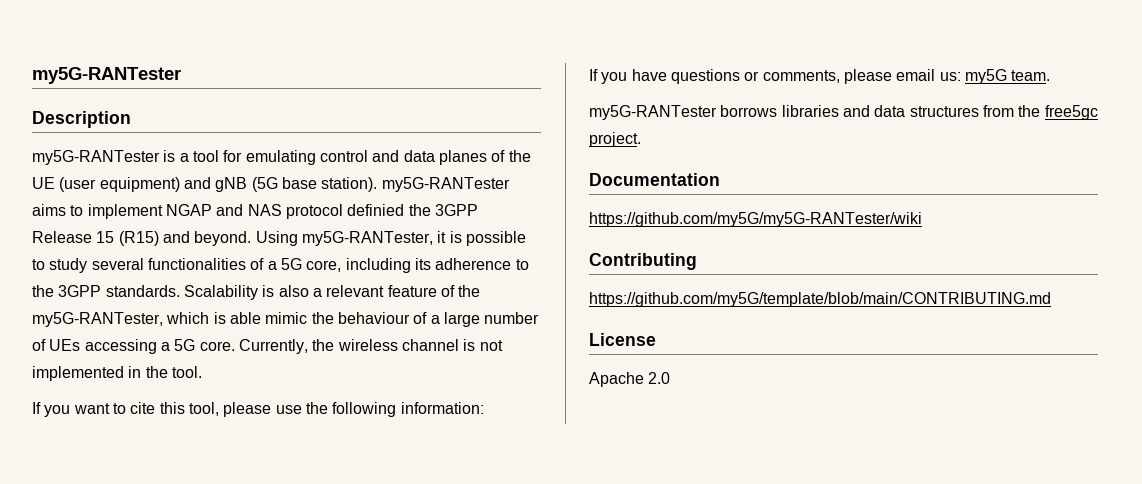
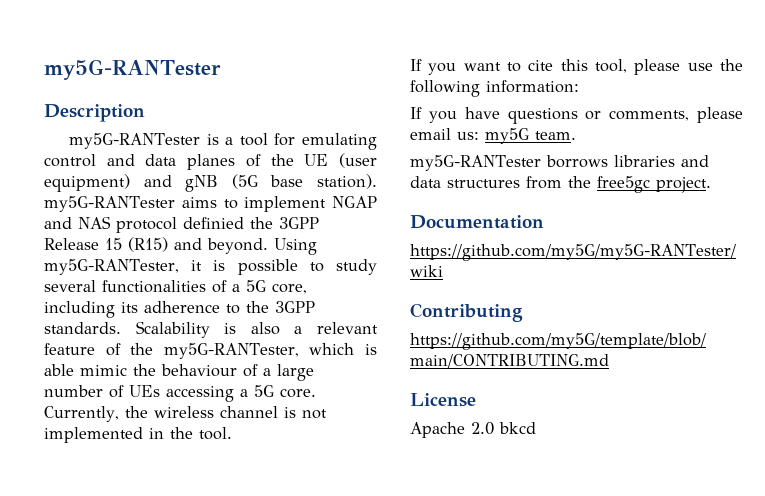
(671, 378) none -> [499,422,536,434] bkcd

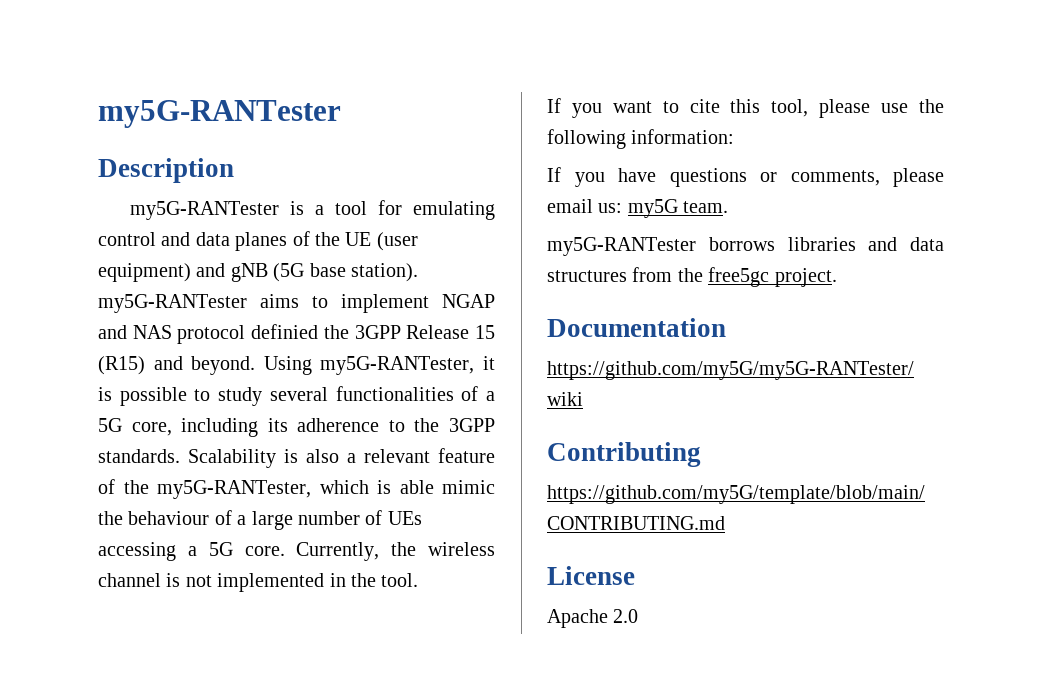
[499,422,536,434] bkcd -> (639, 616) none

